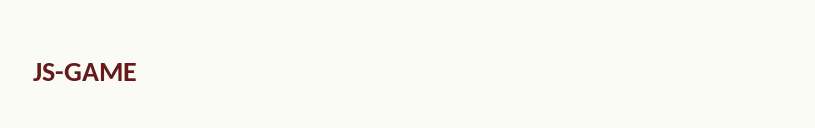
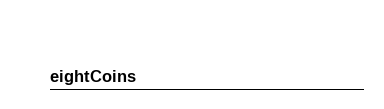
[33,63,137,81] JS-GAME -> [50,70,136,85] eightCoins

